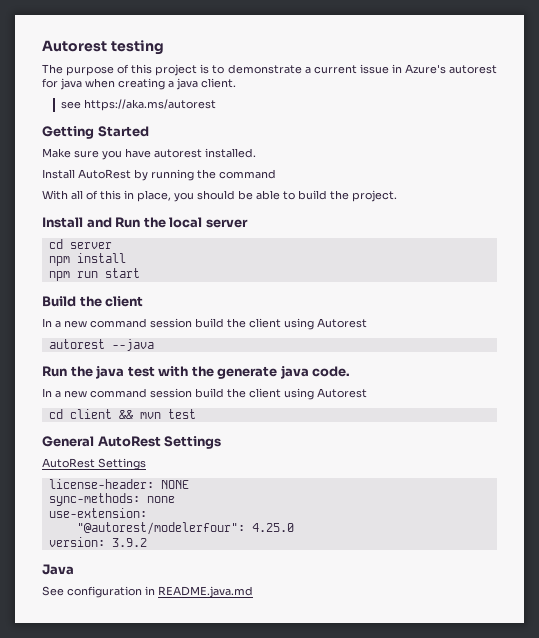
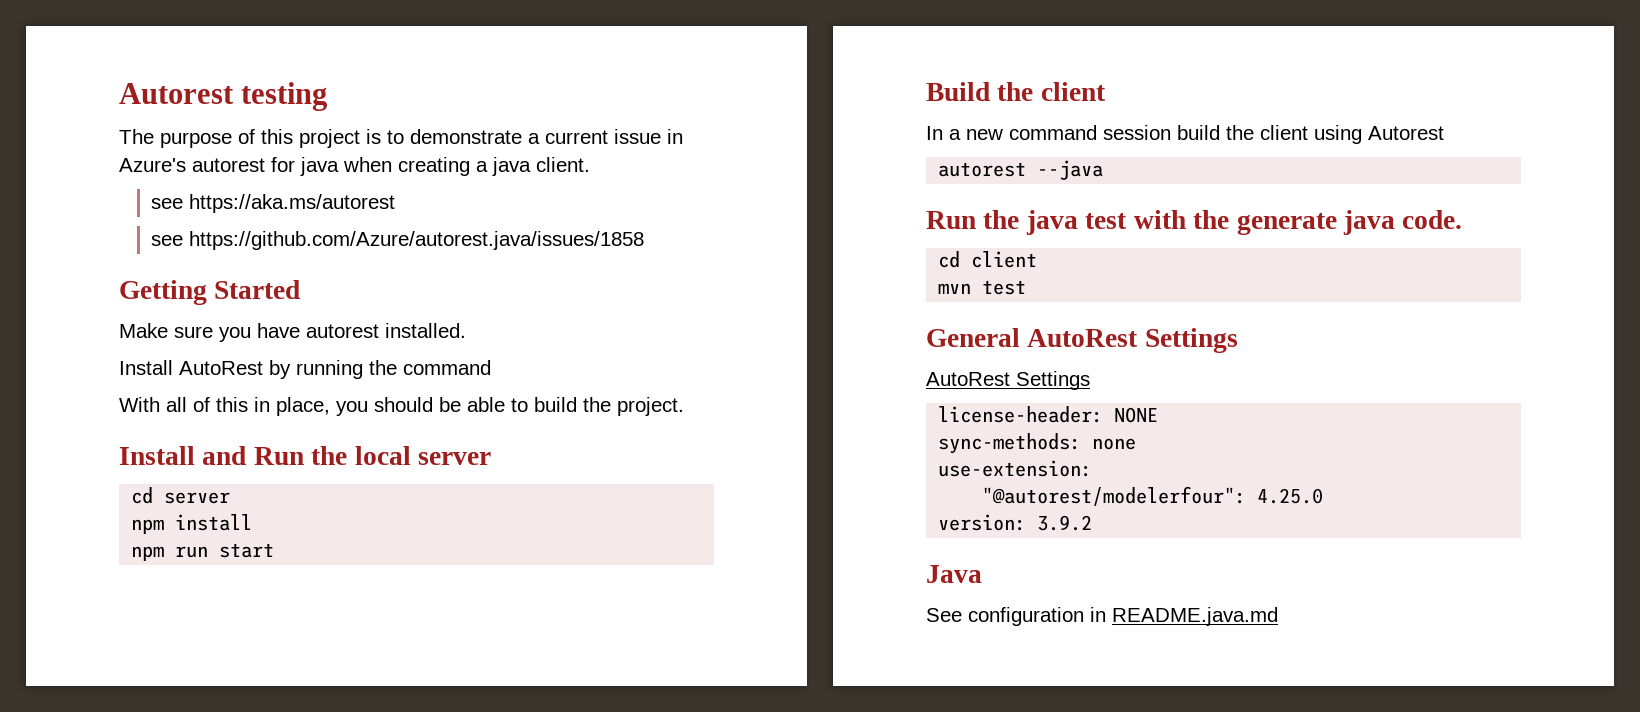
(216, 105) none -> [151,231,645,250] // see https://github.com/Azure/autorest.java/issues/1858
[42,388,367,400] // In a new command session build the client using Autorest -> (1463, 219) none
[118,410,133,419] && -> (1038, 259) //

